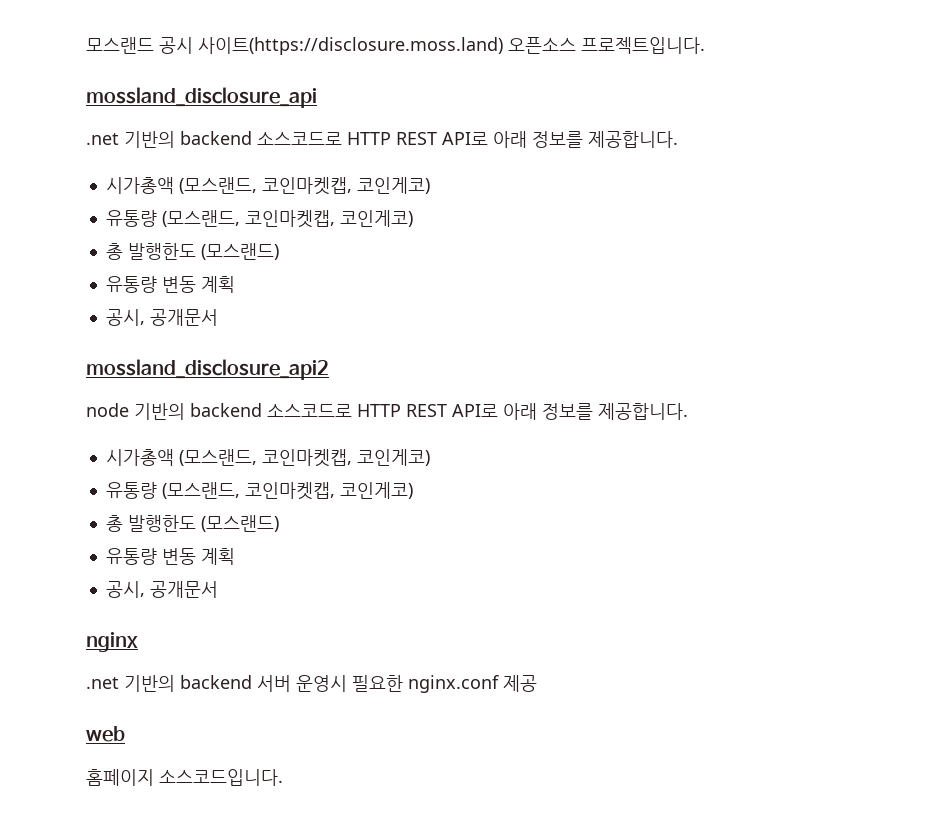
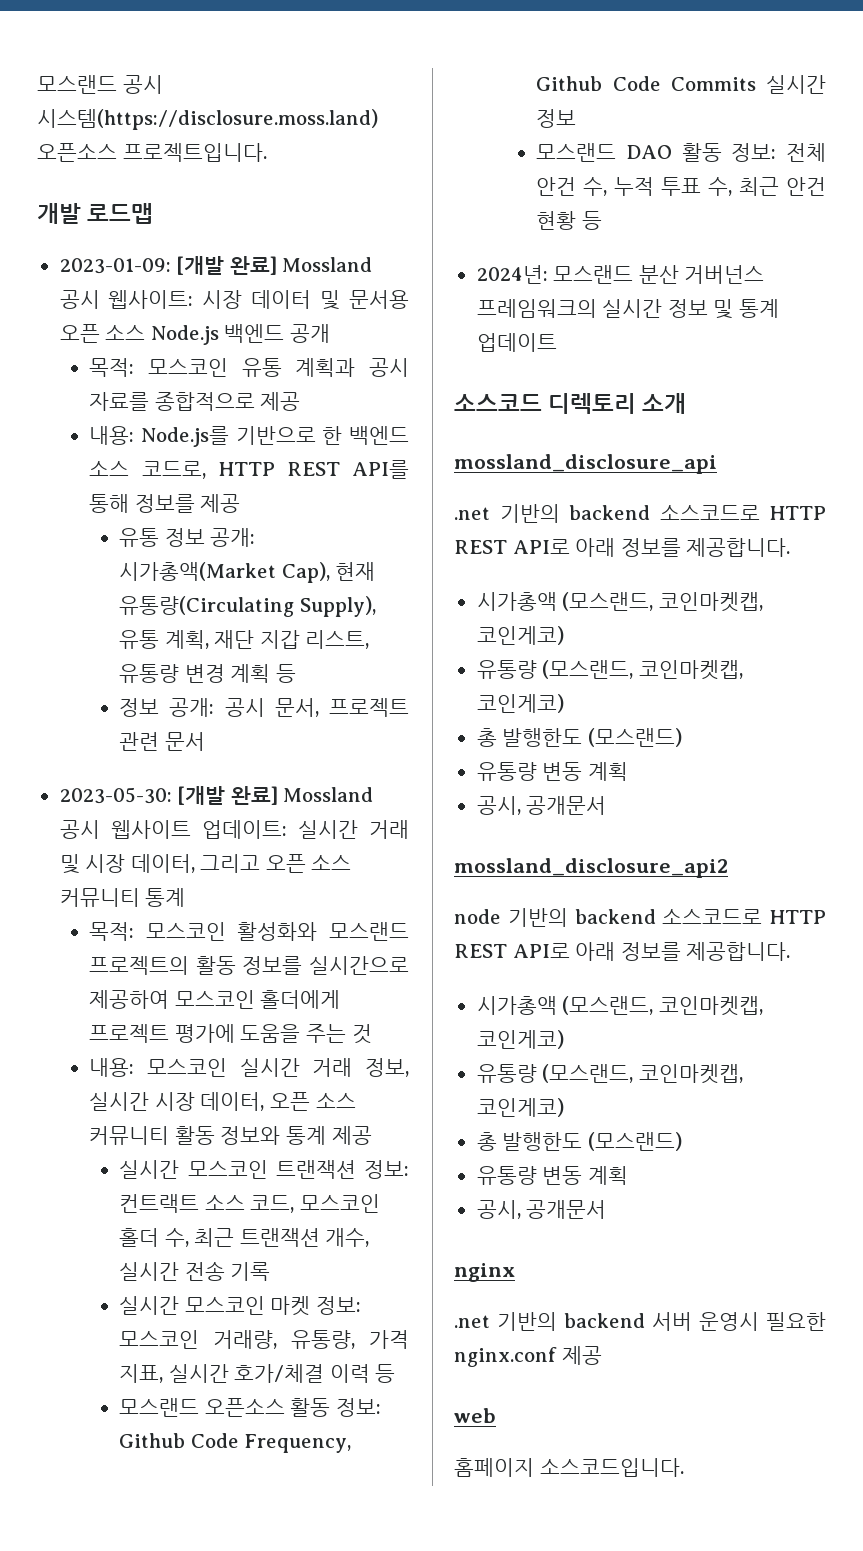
[198,37,503,55] 사이트(https://disclosure.moss.land) -> [37,109,378,130] 시스템(https://disclosure.moss.land)
(705, 45) none -> [37,203,154,224] [59,256,373,275] [59,290,409,310] [59,324,330,345] [89,358,409,377] [89,392,301,411] [89,426,409,447] [89,460,409,479] [89,494,241,513] [119,528,256,547] [119,562,376,583] [119,596,376,617] [119,630,370,649] [119,664,296,683] [119,698,410,717] [119,732,205,751] [59,786,374,805] [59,820,409,839] [59,854,352,874] [59,888,186,907] [89,922,409,941] [89,956,409,975] [89,990,341,1009] [89,1024,372,1044] [89,1058,409,1077] [89,1092,356,1111] [89,1126,372,1145] [119,1160,409,1179] [119,1194,380,1213] [119,1228,370,1247] [119,1261,271,1281] [119,1296,361,1316] [119,1330,409,1349] [119,1364,396,1383] [119,1398,381,1417] [119,1433,352,1453] [536,75,826,94] [536,109,577,128] [536,143,826,162] [536,177,826,196] [536,211,602,230] [476,265,765,284] [476,299,779,319] [476,333,557,352] [454,393,687,414] // 개발 로드맵 // 2023-01-09: [개발 완료] Mossland 공시 웹사이트: 시장 데이터 및 문서용 오픈 소스 Node.js 백엔드 공개 // 목적: 모스코인 유통 계획과 공시 자료를 종합적으로 제공 // 내용: Node.js를 기반으로 한 백엔드 소스 코드로, HTTP REST API를 통해 정보를 제공 // 유통 정보 공개: 시가총액(Market Cap), 현재 유통량(Circulating Supply), 유통 계획, 재단 지갑 리스트, 유통량 변경 계획 등 // 정보 공개: 공시 문서, 프로젝트 관련 문서 // 2023-05-30: [개발 완료] Mossland 공시 웹사이트 업데이트: 실시간 거래 및 시장 데이터, 그리고 오픈 소스 커뮤니티 통계 // 목적: 모스코인 활성화와 모스랜드 프로젝트의 활동 정보를 실시간으로 제공하여 모스코인 홀더에게 프로젝트 평가에 도움을 주는 것 // 내용: 모스코인 실시간 거래 정보, 실시간 시장 데이터, 오픈 소스 커뮤니티 활동 정보와 통계 제공 // 실시간 모스코인 트랜잭션 정보: 컨트랙트 소스 코드, 모스코인 홀더 수, 최근 트랜잭션 개수, 실시간 전송 기록 // 실시간 모스코인 마켓 정보: 모스코인 거래량, 유통량, 가격 지표, 실시간 호가/체결 이력 등 // 모스랜드 오픈소스 활동 정보: Github Code Frequency, Github Code Commits 실시간 정보 // 모스랜드 DAO 활동 정보: 전체 안건 수, 누적 투표 수, 최근 안건 현황 등 // 2024년: 모스랜드 분산 거버넌스 프레임워크의 실시간 정보 및 통계 업데이트 // 소스코드 디렉토리 소개

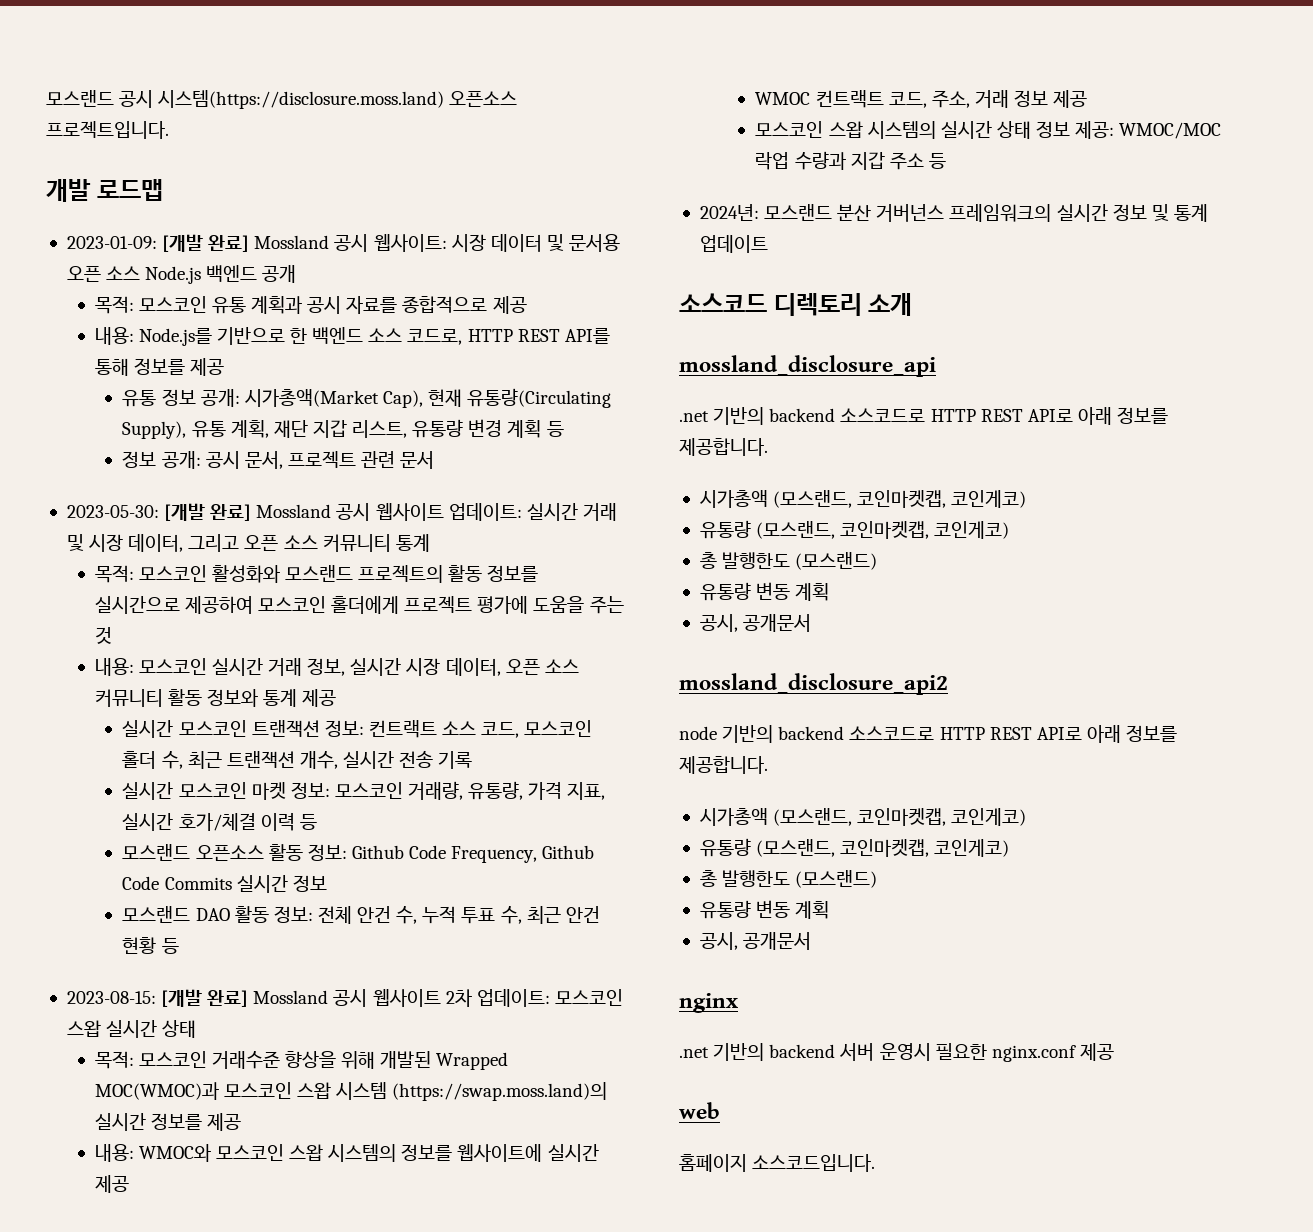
(602, 220) none -> [66,989,623,1007] [66,1020,197,1038] [94,1051,509,1070] [94,1082,608,1101] [94,1113,241,1131] [94,1144,599,1162] [94,1175,129,1193] [755,90,1088,108] [755,121,1222,139] [755,151,946,170] // 2023-08-15: [개발 완료] Mossland 공시 웹사이트 2차 업데이트: 모스코인 스왑 실시간 상태 // 목적: 모스코인 거래수준 향상을 위해 개발된 Wrapped MOC(WMOC)과 모스코인 스왑 시스템 (https://swap.moss.land)의 실시간 정보를 제공 // 내용: WMOC와 모스코인 스왑 시스템의 정보를 웹사이트에 실시간 제공 // WMOC 컨트랙트 코드, 주소, 거래 정보 제공 // 모스코인 스왑 시스템의 실시간 상태 정보 제공: WMOC/MOC 락업 수량과 지갑 주소 등

